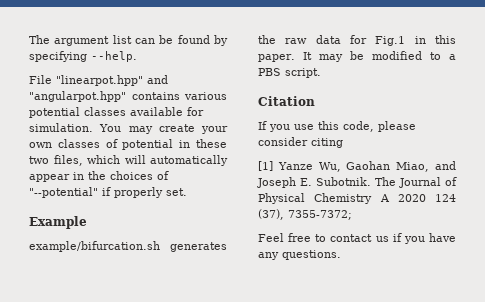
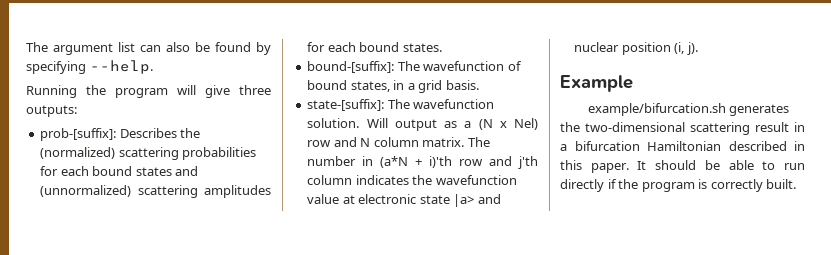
(155, 41) none -> [166,42,190,52] also
[29,75,168,86] [29,91,227,102] [29,107,204,118] [29,123,228,134] [29,139,227,150] [29,155,228,166] [29,171,169,182] [29,187,187,198] [29,216,87,229] [29,241,227,252] [258,35,456,46] [258,51,456,62] [258,68,321,78] [258,96,315,106] [258,121,416,132] [258,137,343,148] [258,161,456,172] [257,177,457,188] [258,193,456,204] [258,209,352,220] [258,233,456,244] [258,250,341,260] File "linearpot.hpp" and "angularpot.hpp" contains various potential classes available for simulation. You may create your own classes of potential in these two files, which will automatically appear in the choices of "--potential" if properly set. // Example // example/bifurcation.sh generates the raw data for Fig.1 in this paper. It may be modified to a PBS script. // Citation // If you use this code, please consider citing // [1] Yanze Wu, Gaohan Miao, and Joseph E. Subotnik. The Journal of Physical Chemistry A 2020 124 (37), 7355-7372; // Feel free to contact us if you have any questions. -> [26,85,271,98] [26,105,77,117] [40,128,201,141] [40,147,257,160] [40,166,199,176] [40,185,271,198] [307,42,442,52] [307,61,522,73] [307,80,479,93] [307,99,495,111] [307,118,538,131] [307,137,490,147] [307,156,538,169] [307,175,517,185] [307,194,501,207] [574,42,698,55] [560,75,633,92] [587,103,790,116] [560,122,805,135] [560,141,805,151] [560,160,805,173] [560,179,797,192] Running the program will give three outputs: // prob-[suffix]: Describes the (normalized) scattering probabilities for each bound states and (unnormalized) scattering amplitudes for each bound states. // bound-[suffix]: The wavefunction of bound states, in a grid basis. // state-[suffix]: The wavefunction solution. Will output as a (N x Nel) row and N column matrix. The number in (a*N + i)'th row and j'th column indicates the wavefunction value at electronic state |a> and nuclear position (i, j). // Example // example/bifurcation.sh generates the two-dimensional scattering result in a bifurcation Hamiltonian described in this paper. It should be able to run directly if the program is correctly built.

